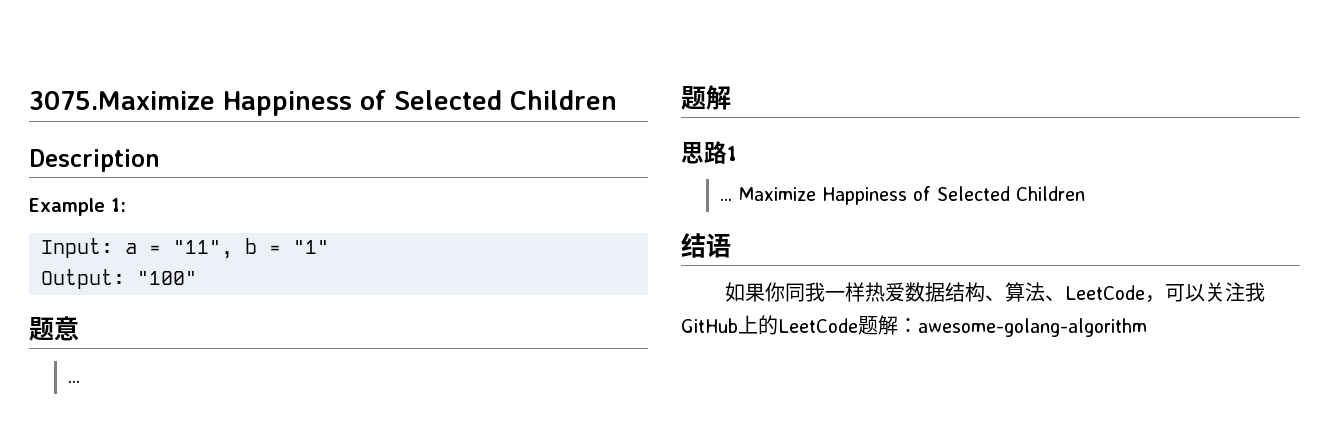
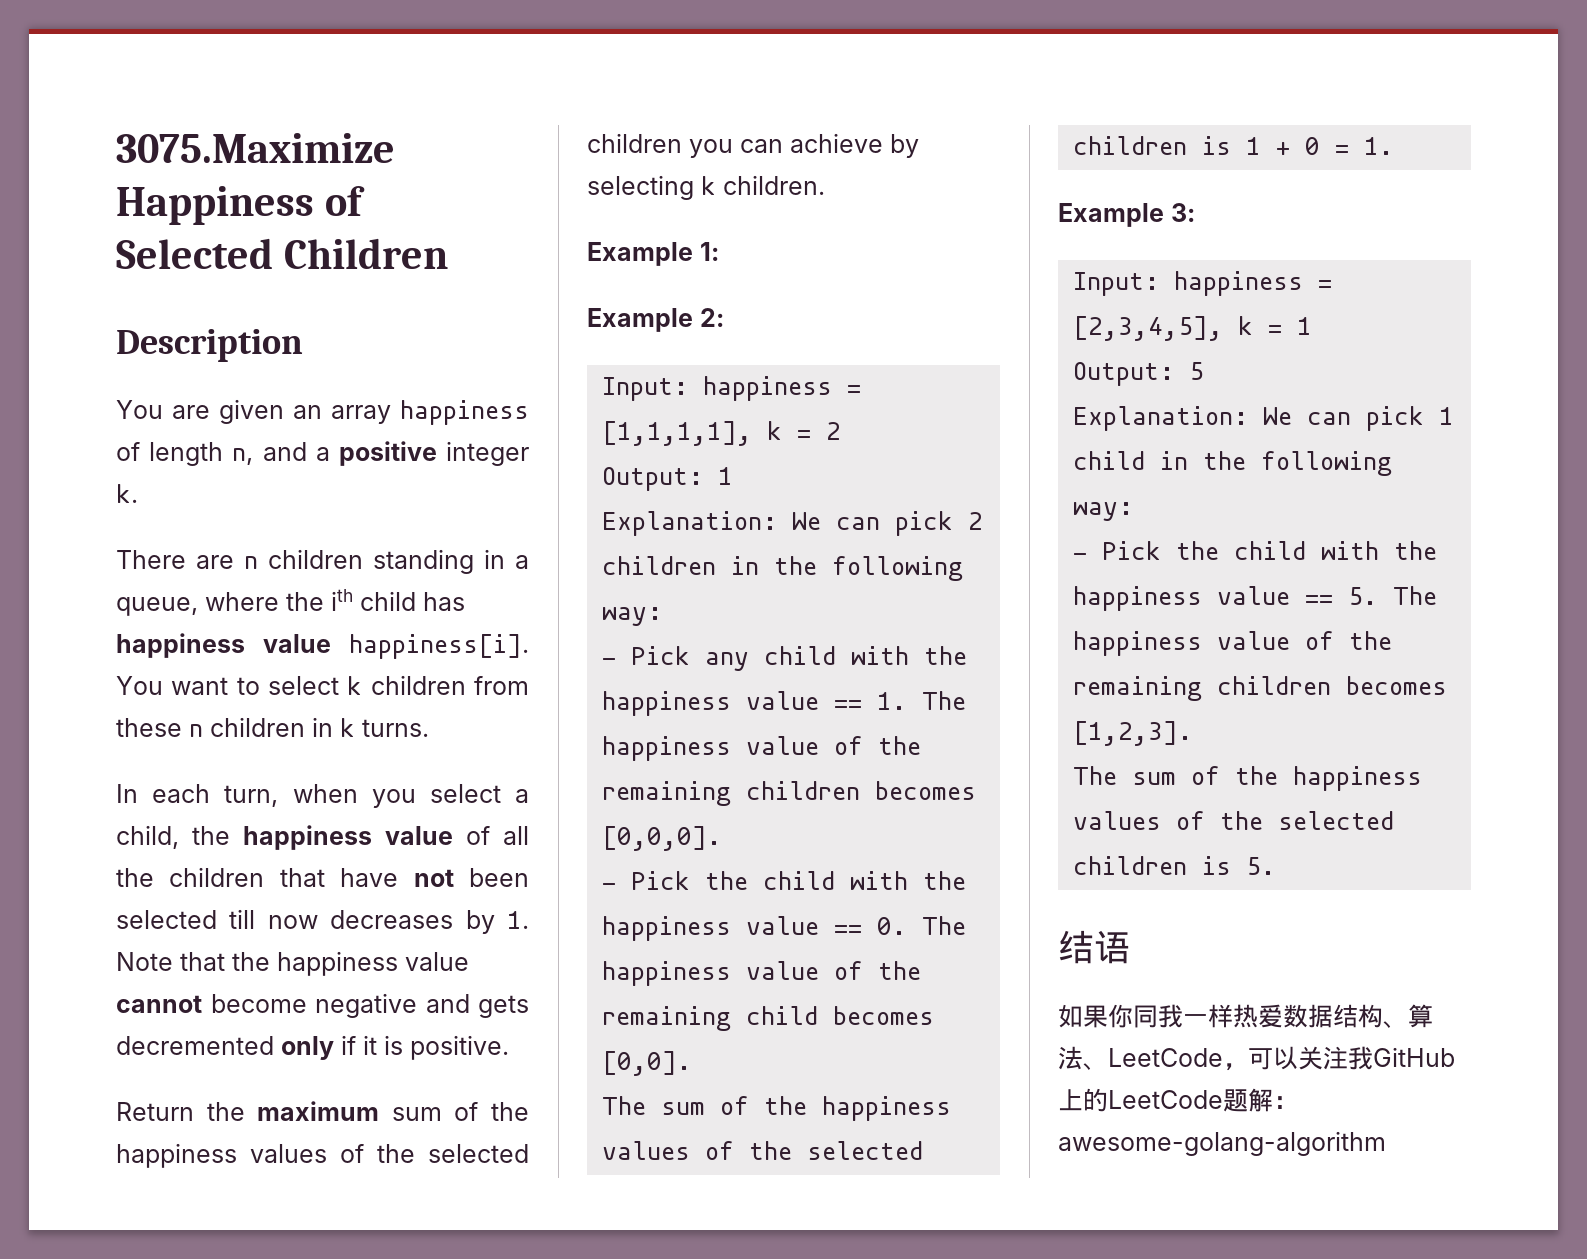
(160, 160) none -> [116,399,529,425] [116,441,529,466] [116,484,138,503] [116,549,529,574] [116,589,465,616] [116,633,529,659] [116,675,529,695] [116,717,429,737] [116,784,529,808] [116,825,529,850] [116,867,529,887] [116,909,529,934] [116,951,469,976] [116,993,529,1018] [116,1035,509,1060] [116,1101,529,1121] [116,1143,529,1168] [587,133,919,158] [587,175,825,200] // You are given an array happiness of length n, and a positive integer k. // There are n children standing in a queue, where the ith child has happiness value happiness[i]. You want to select k children from these n children in k turns. // In each turn, when you select a child, the happiness value of all the children that have not been selected till now decreases by 1. Note that the happiness value cannot become negative and gets decremented only if it is positive. // Return the maximum sum of the happiness values of the selected children you can achieve by selecting k children.
[41,238,329,259] [41,269,197,289] [29,316,79,341] [67,380,80,383] [681,85,731,110] [681,141,737,164] [719,186,1085,205] // Input: a = "11", b = "1" // Output: "100" // 题意 // ... // 题解 // 思路1 // ... Maximize Happiness of Selected Children -> [587,308,724,332] [601,376,861,401] [601,421,841,446] [601,467,733,491] [601,511,983,536] [601,556,963,581] [601,607,662,626] [601,646,967,671] [601,691,966,716] [601,736,921,761] [601,781,976,806] [601,826,722,851] [601,871,966,890] [601,916,966,941] [601,961,921,986] [601,1006,934,1031] [601,1051,692,1076] [601,1096,951,1121] [601,1141,923,1160] [1072,136,1394,155] [1058,203,1195,227] [1072,271,1332,296] [1072,316,1312,341] [1072,362,1204,386] [1072,406,1454,431] [1072,451,1392,476] [1072,502,1133,521] [1072,541,1437,560] [1072,586,1437,611] [1072,631,1392,656] [1072,676,1447,701] [1072,721,1193,746] [1072,766,1422,791] [1072,811,1394,830] [1072,856,1276,875] // Example 2: // Input: happiness = [1,1,1,1], k = 2 // Output: 1 // Explanation: We can pick 2 children in the following way: // - Pick any child with the happiness value == 1. The happiness value of the remaining children becomes [0,0,0]. // - Pick the child with the happiness value == 0. The happiness value of the remaining child becomes [0,0]. // The sum of the happiness values of the selected children is 1 + 0 = 1. // Example 3: // Input: happiness = [2,3,4,5], k = 1 // Output: 5 // Explanation: We can pick 1 child in the following way: // - Pick the child with the happiness value == 5. The happiness value of the remaining children becomes [1,2,3]. // The sum of the happiness values of the selected children is 5.

